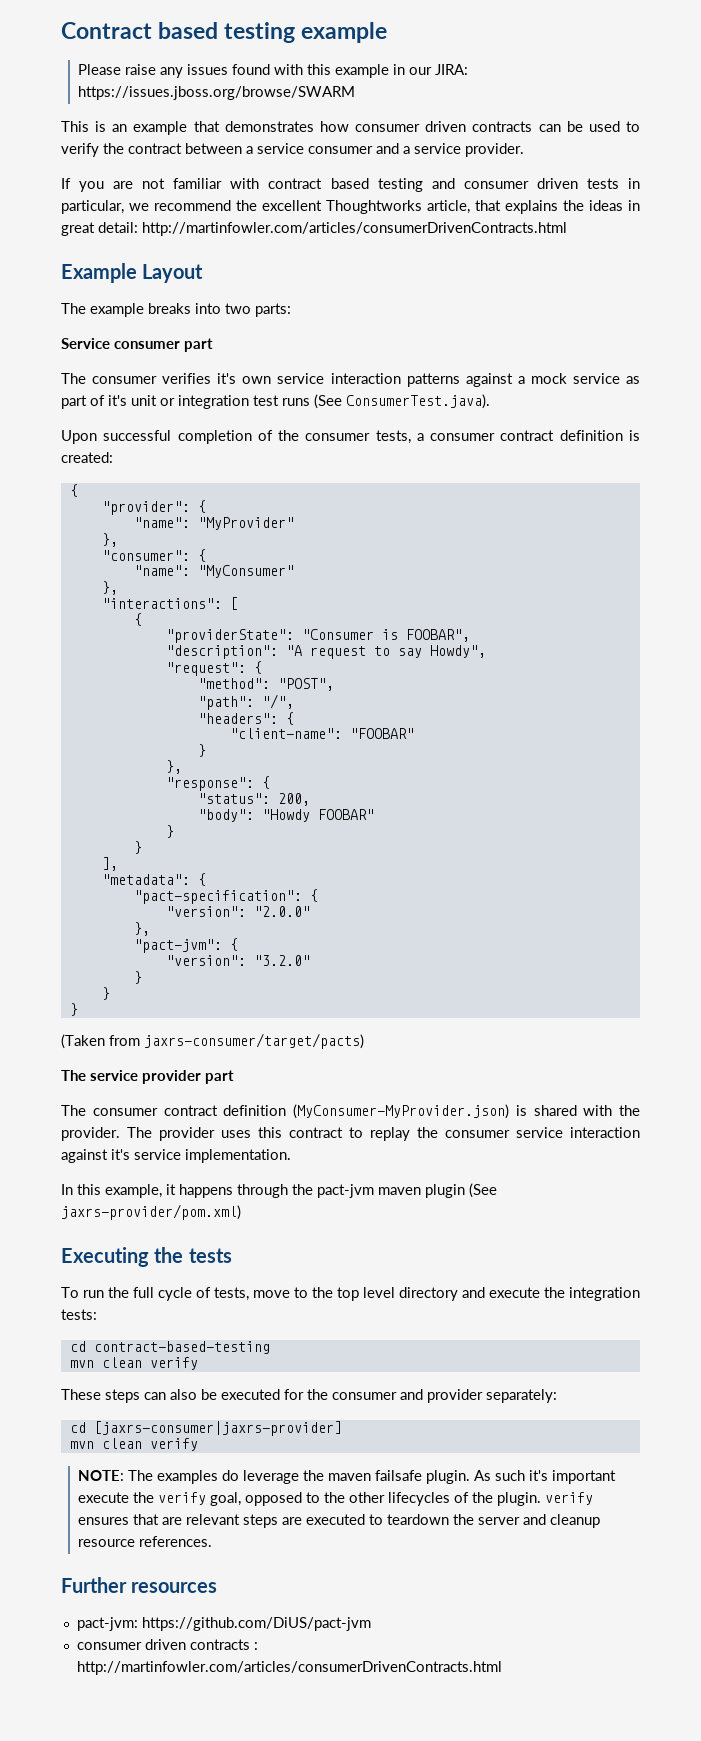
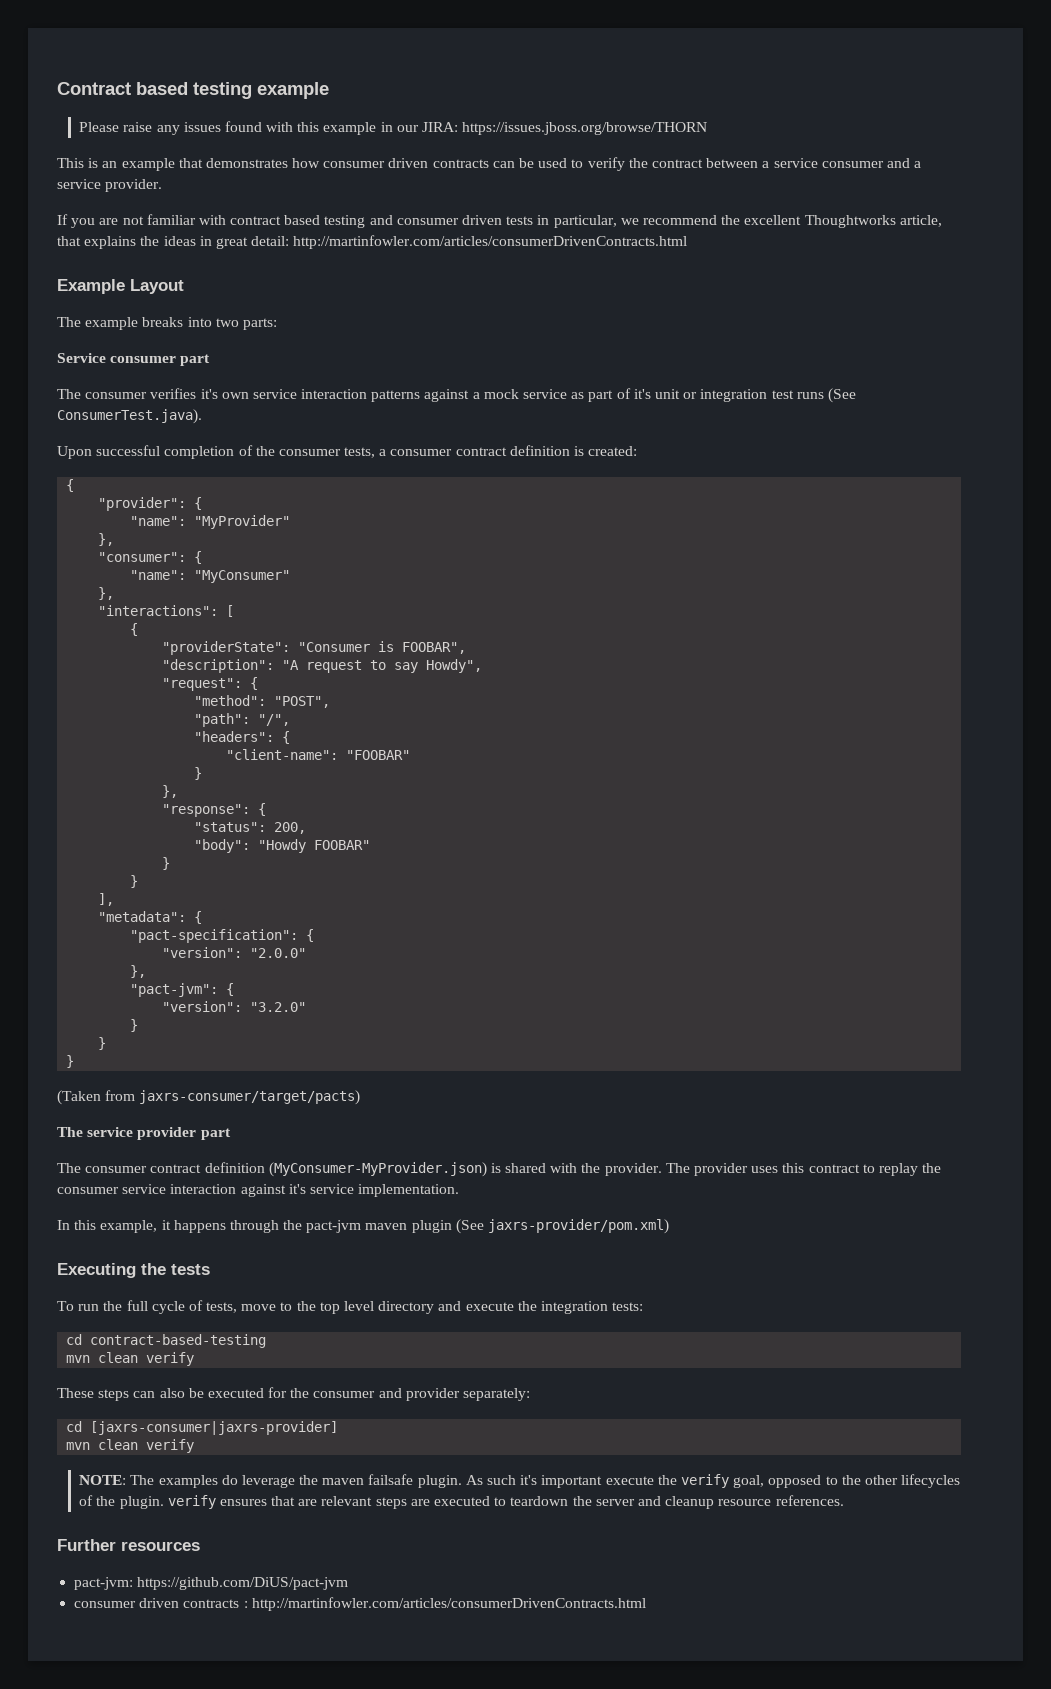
[77,86,355,100] https://issues.jboss.org/browse/SWARM -> [462,122,708,135] https://issues.jboss.org/browse/THORN

